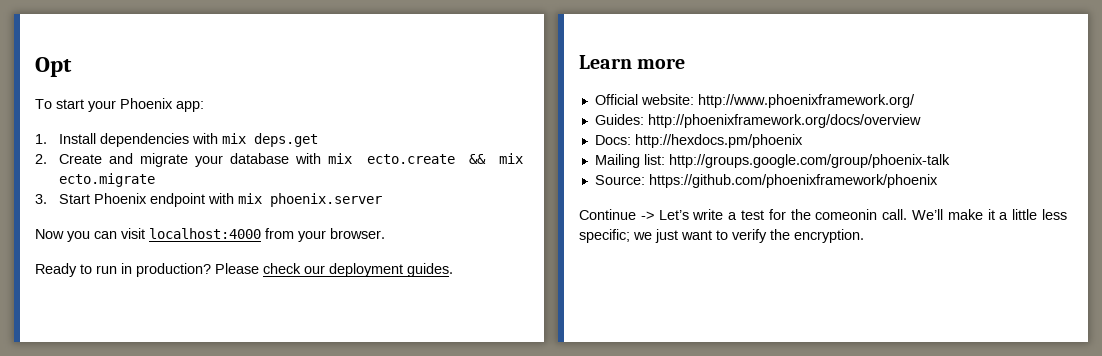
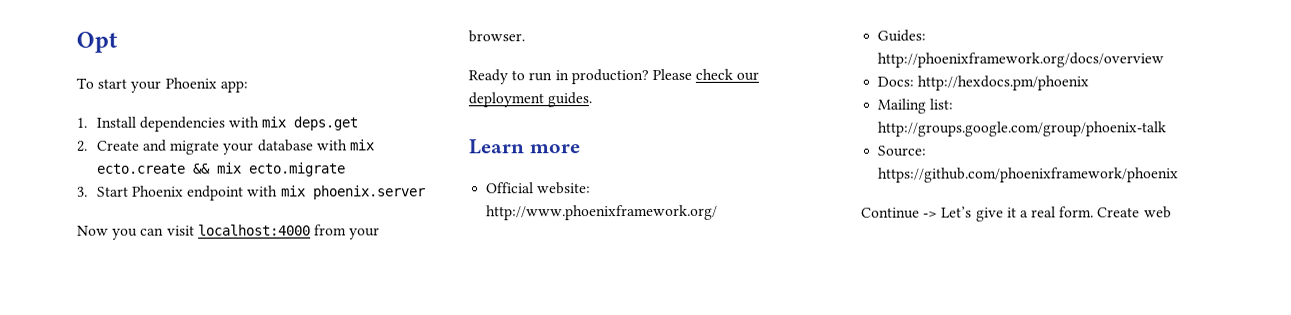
[692,209,1067,220] [579,229,864,243] write a test for the comeonin call. We’ll make it a little less specific; we just want to verify the encryption. -> [975,206,1172,222] give it a real form. Create web

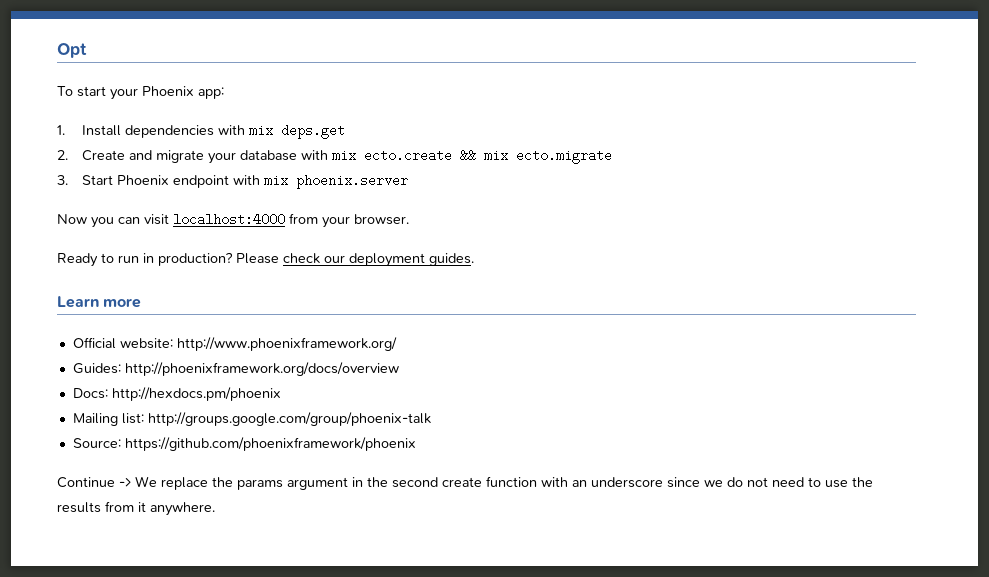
[941,206,1172,222] Let’s give it a real form. Create web -> [135,476,873,490] [57,501,215,516] We replace the params argument in the second create function with an underscore since we do not need to use the results from it anywhere.

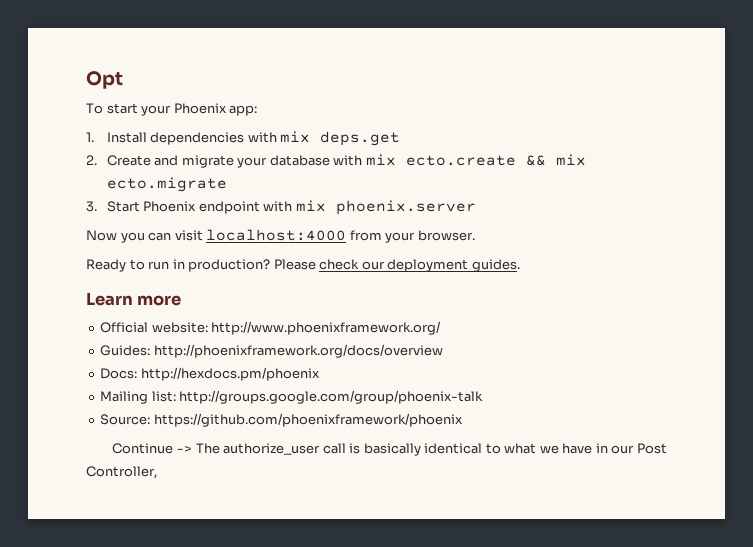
[135,476,873,490] [57,501,215,516] We replace the params argument in the second create function with an underscore since we do not need to use the results from it anywhere. -> [195,443,667,456] [86,466,157,479] The authorize_user call is basically identical to what we have in our Post Controller,

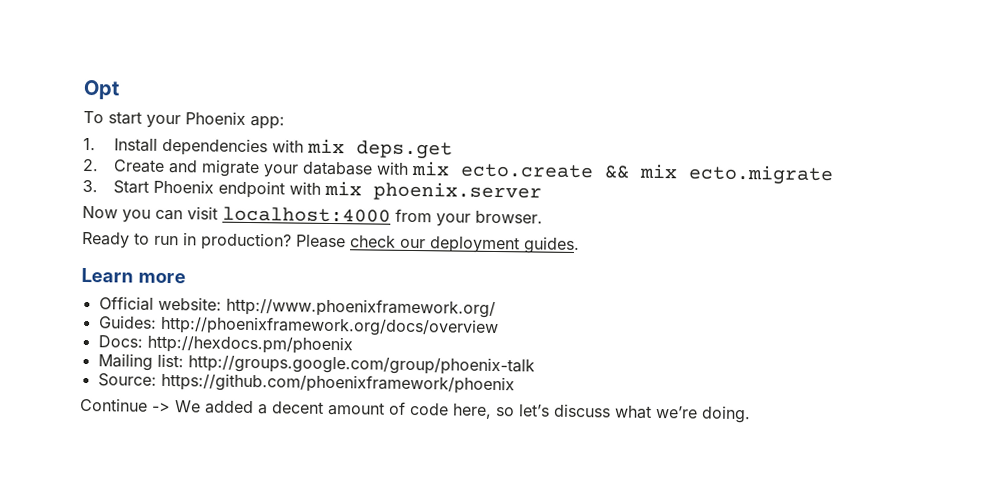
[195,443,667,456] [86,466,157,479] The authorize_user call is basically identical to what we have in our Post Controller, -> [175,400,751,424] We added a decent amount of code here, so let’s discuss what we’re doing.

